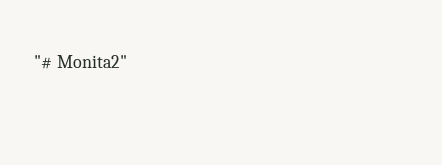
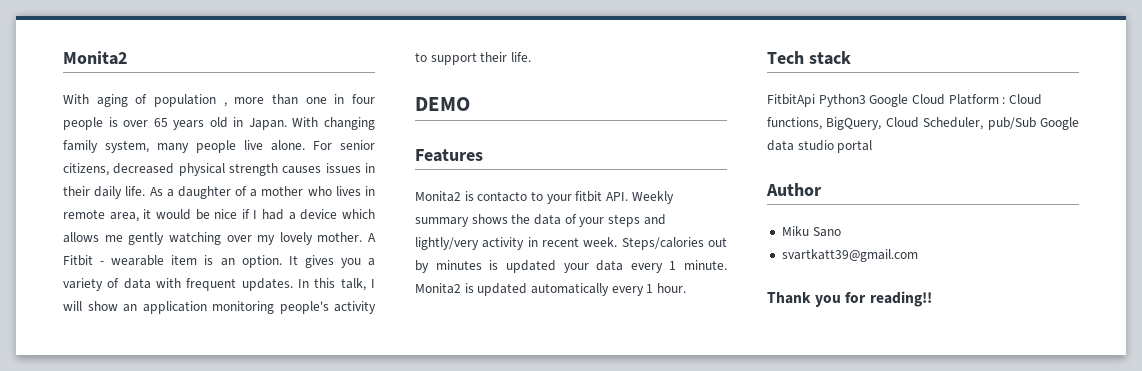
[34,55,127,69] "# Monita2" -> [63,51,128,65] [63,94,375,107] [63,117,375,130] [63,140,375,153] [63,163,375,176] [63,186,375,199] [63,209,375,222] [63,232,376,245] [63,255,375,268] [63,278,375,291] [63,301,376,314] [415,52,531,65] [415,97,470,111] [415,149,483,162] [415,191,674,204] [415,214,666,227] [415,237,727,250] [415,260,727,273] [415,283,686,296] [767,51,851,65] [767,94,1042,107] [767,117,1079,130] [767,140,873,153] [766,183,822,196] [781,226,841,237] [781,249,918,262] [767,291,932,307] Monita2 // With aging of population , more than one in four people is over 65 years old in Japan. With changing family system, many people live alone. For senior citizens, decreased physical strength causes issues in their daily life. As a daughter of a mother who lives in remote area, it would be nice if I had a device which allows me gently watching over my lovely mother. A Fitbit - wearable item is an option. It gives you a variety of data with frequent updates. In this talk, I will show an application monitoring people's activity to support their life. // DEMO // Features // Monita2 is contacto to your fitbit API. Weekly summary shows the data of your steps and lightly/very activity in recent week. Steps/calories out by minutes is updated your data every 1 minute. Monita2 is updated automatically every 1 hour. // Tech stack // FitbitApi Python3 Google Cloud Platform : Cloud functions, BigQuery, Cloud Scheduler, pub/Sub Google data studio portal // Author // Miku Sano // svartkatt39@gmail.com // Thank you for reading!!

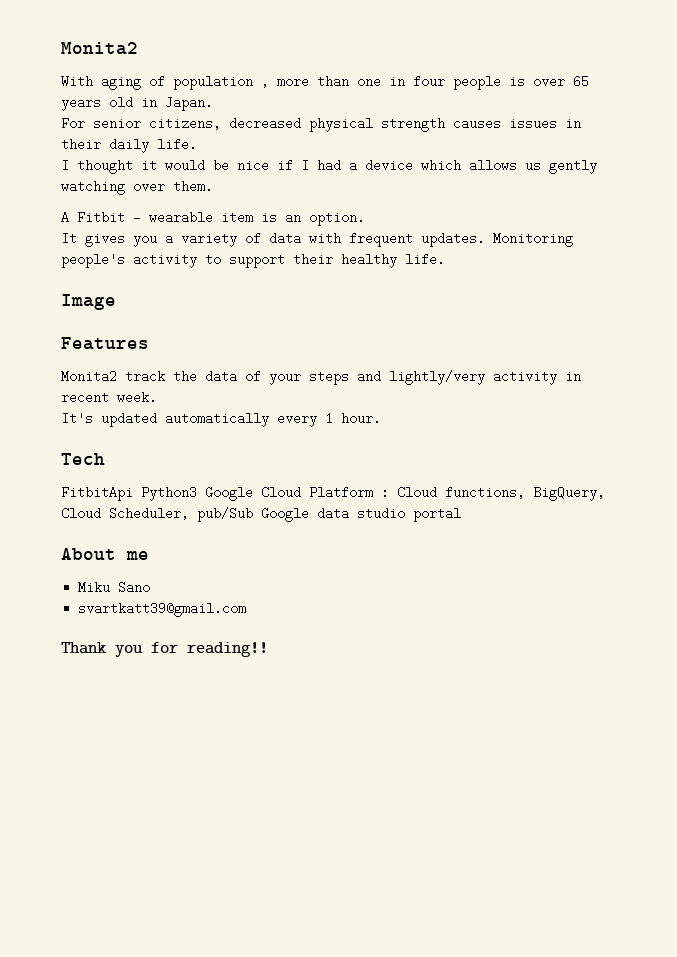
[292,117,375,130] [63,140,305,153] With changing family system, many people live alone. -> (213, 103) //
[149,186,375,199] [63,209,139,222] As a daughter of a mother who lives in remote area, -> [61,159,133,174] // I thought
[104,235,123,242] me -> [525,163,541,170] us
[257,232,363,245] my lovely mother. -> [173,180,213,193] them. //
(282, 261) none -> (365, 218) //
[298,278,375,291] [63,301,274,314] In this talk, I will show an application monitoring -> [493,232,573,247] Monitoring
[510,52,531,62] [415,97,470,111] life. // DEMO -> [341,253,445,268] [61,294,116,310] healthy life. // Image
[464,191,674,204] [415,214,508,227] is contacto to your fitbit API. Weekly summary shows -> [125,370,165,383] track
[621,237,727,250] [415,260,727,273] [415,283,474,294] Steps/calories out by minutes is updated your data every 1 minute. Monita2 is -> [61,412,93,425] // It's
[808,51,851,65] stack -> (105, 459) none
[766,183,822,196] Author -> [61,548,149,560] About me

